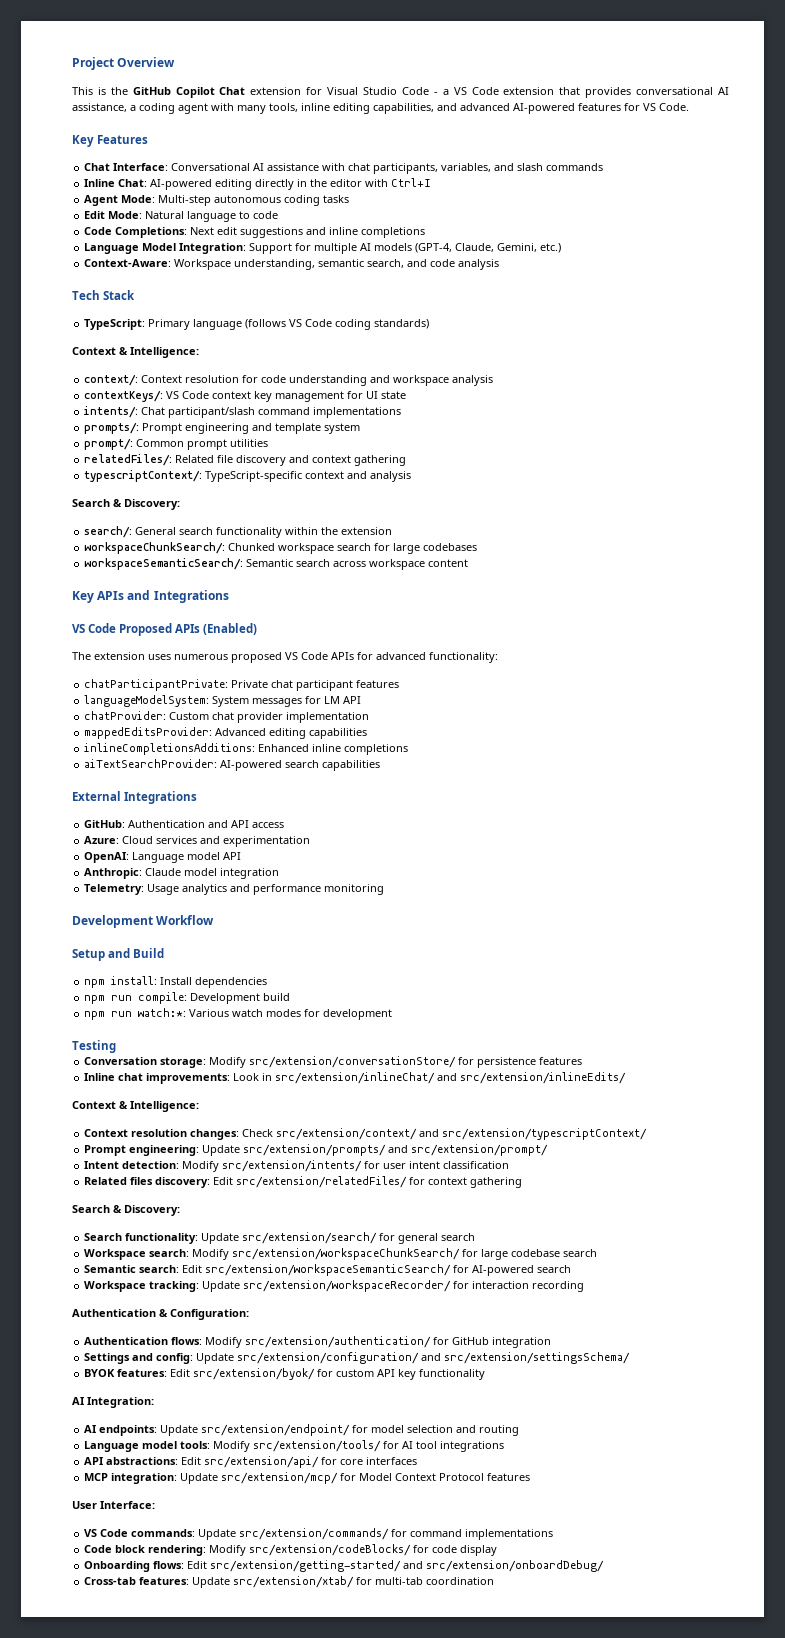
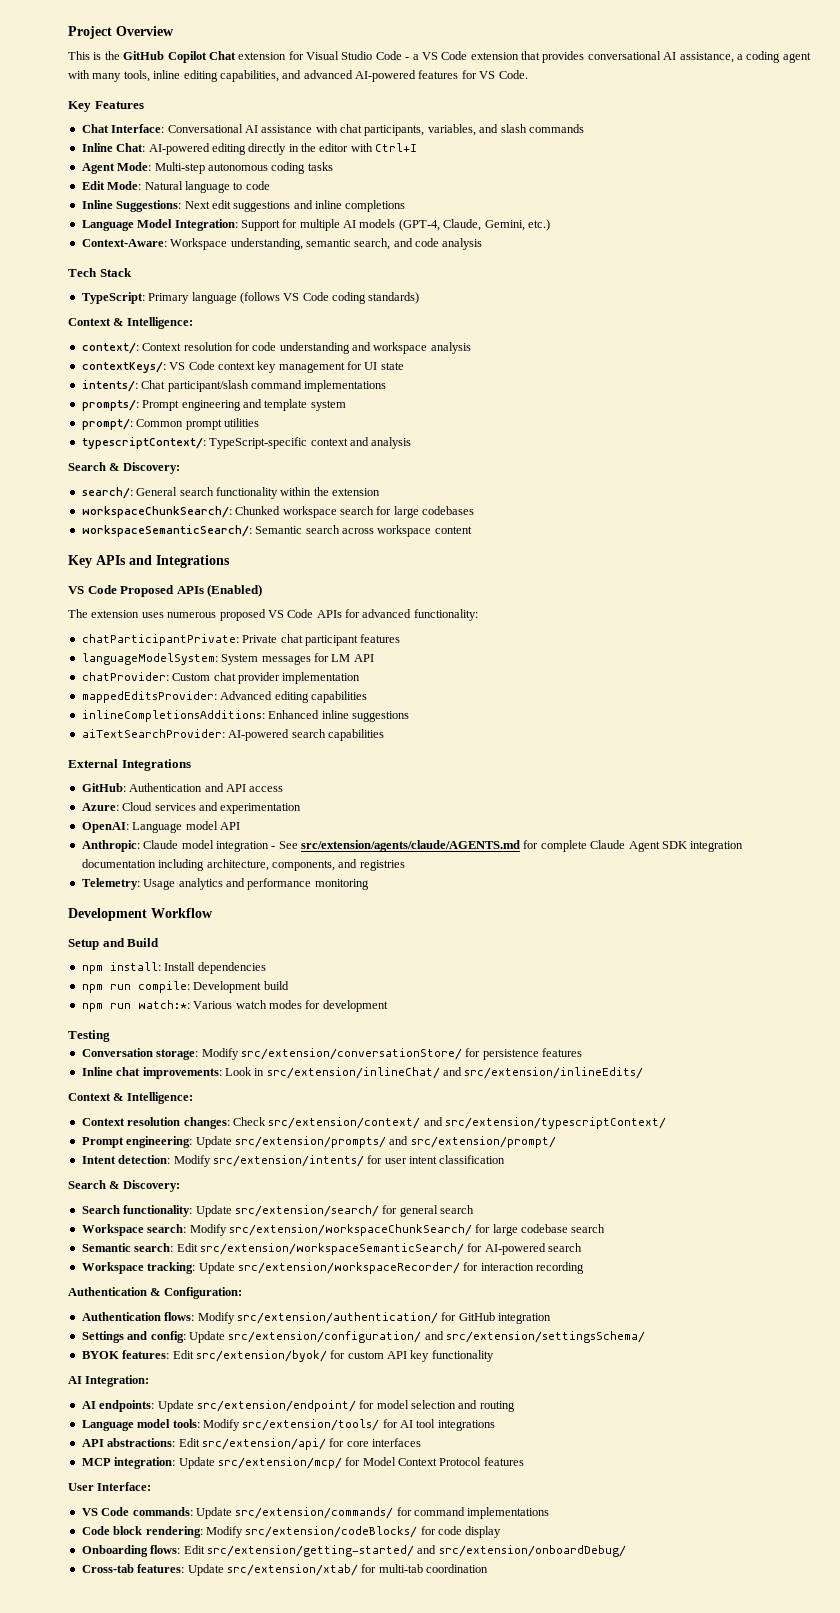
[84,227,188,238] Code Completions: -> [81,200,182,212] Inline Suggestions:
[84,454,407,466] // relatedFiles/: Related file discovery and context gathering -> (259, 422) none
[344,744,409,755] completions -> [351,711,409,722] suggestions
(280, 873) none -> [271,840,744,852] [81,859,405,871] - See src/extension/agents/claude/AGENTS.md for complete Claude Agent SDK integration documentation including architecture, components, and registries
[84,1176,523,1188] // Related files discovery: Edit src/extension/relatedFiles/ for context gathering -> (506, 1159) none

